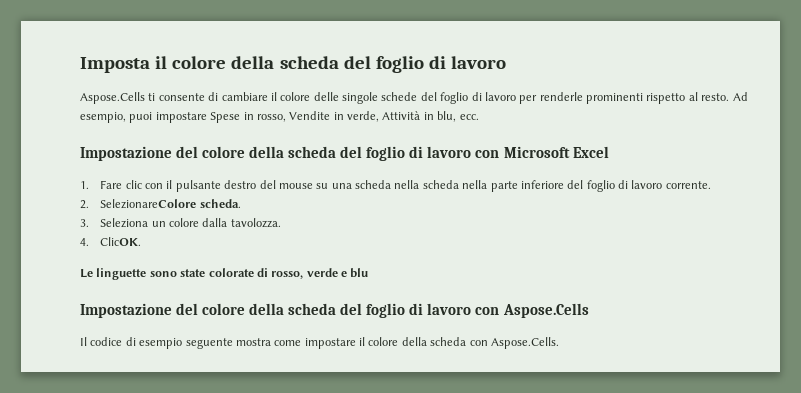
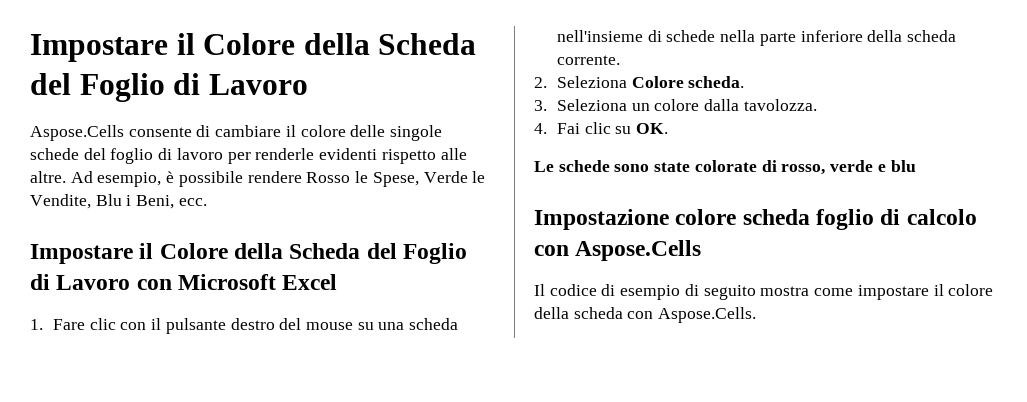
[80,56,507,73] [80,92,156,104] Imposta il colore della scheda del foglio di lavoro // Aspose.Cells ti -> [30,33,477,62] [30,73,308,102] [30,125,124,141] Impostare il Colore della Scheda del Foglio di Lavoro // Aspose.Cells
[586,92,748,104] [80,111,479,123] [80,146,472,161] prominenti rispetto al resto. Ad esempio, puoi impostare Spese in rosso, Vendite in verde, Attività in blu, ecc. // Impostazione del colore della scheda del foglio di lavoro -> [319,148,467,164] [30,171,486,187] [30,194,207,209] [30,243,468,264] [30,274,131,290] evidenti rispetto alle altre. Ad esempio, è possibile rendere Rosso le Spese, Verde le Vendite, Blu i Beni, ecc. // Impostare il Colore della Scheda del Foglio di Lavoro
[394,180,663,192] nella scheda nella parte inferiore del foglio di lavoro -> [556,30,956,46] nell'insieme di schede nella parte inferiore della scheda
[100,199,197,209] SelezionareColore -> [556,76,684,88] Seleziona Colore
[100,237,142,246] ClicOK. -> [556,122,669,134] Fai clic su OK.
[96,268,147,280] linguette -> [558,160,610,172] schede
[176,303,472,318] del colore della scheda del foglio di lavoro -> [675,209,977,230] colore scheda foglio di calcolo
[185,338,233,349] seguente -> [684,284,756,300] di seguito

